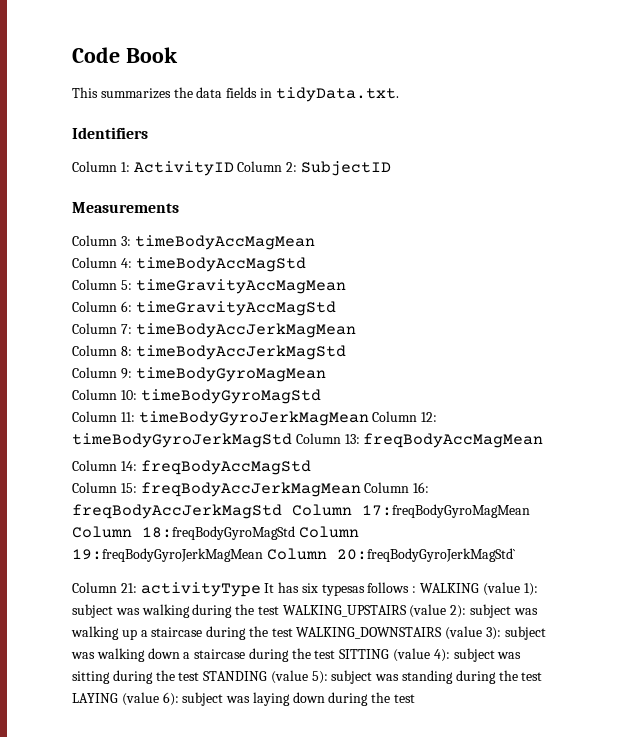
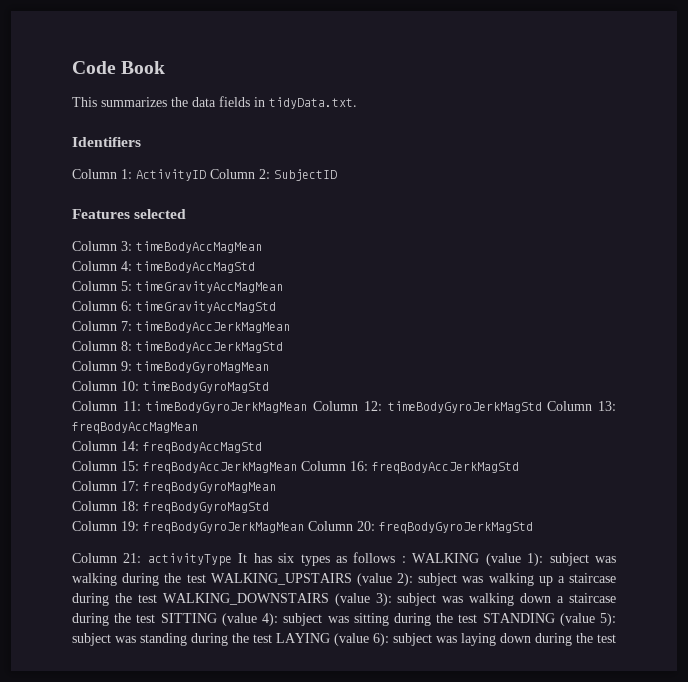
[72,202,179,213] Measurements -> [72,209,187,219] Features selected
[292,504,530,518] [72,526,359,540] [72,548,516,562] Column 17:freqBodyGyroMagMean Column 18:freqBodyGyroMagStd Column 19:freqBodyGyroJerkMagMean Column 20:freqBodyGyroJerkMagStd` -> [72,481,276,494] [72,501,269,514] [72,521,533,534] // Column 17: freqBodyGyroMagMean // Column 18: freqBodyGyroMagStd // Column 19: freqBodyGyroJerkMagMean Column 20: freqBodyGyroJerkMagStd
[321,584,365,596] typesas -> [300,554,347,566] types as

